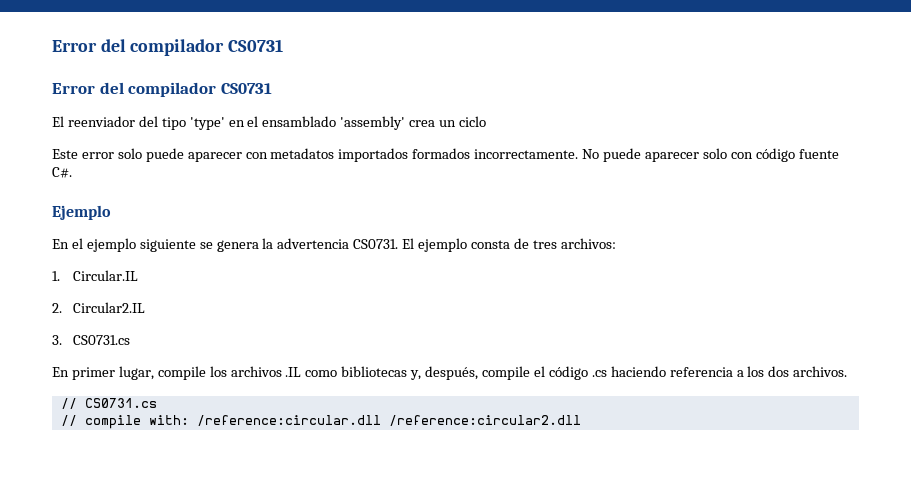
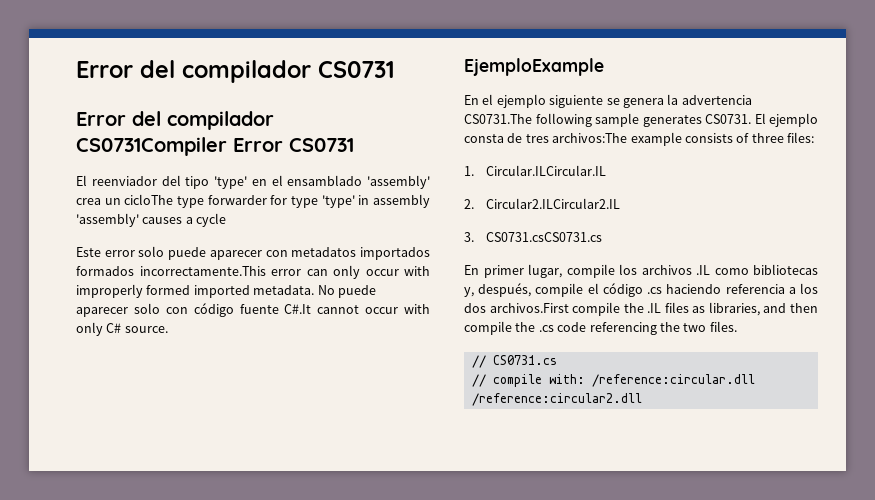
(217, 89) none -> [76,137,283,156] CS0731Compiler Error
[459,116,487,127] ciclo -> [124,194,430,208] [76,213,227,227] cicloThe type forwarder for type 'type' in assembly 'assembly' causes a cycle
[474,149,579,159] incorrectamente. -> [139,265,430,279] [76,284,315,298] incorrectamente.This error can only occur with improperly formed imported metadata.
[52,167,72,178] [52,205,111,220] C#. // Ejemplo -> [284,304,430,314] [76,322,168,336] [464,58,604,76] C#.It cannot occur with only C# source. // EjemploExample
(350, 243) none -> [464,113,702,127] CS0731.The following sample generates
[560,238,616,249] archivos: -> [552,132,814,146] archivos:The example consists of three files:
[73,270,139,281] Circular.IL -> [485,165,606,176] Circular.ILCircular.IL
[73,302,146,313] Circular2.IL -> [485,198,620,209] Circular2.ILCircular2.IL
[73,335,131,345] CS0731.cs -> [485,232,602,242] CS0731.csCS0731.cs
[793,366,848,377] archivos. -> [489,302,818,316] [464,321,737,335] archivos.First compile the .IL files as libraries, and then compile the .cs code referencing the two files.

